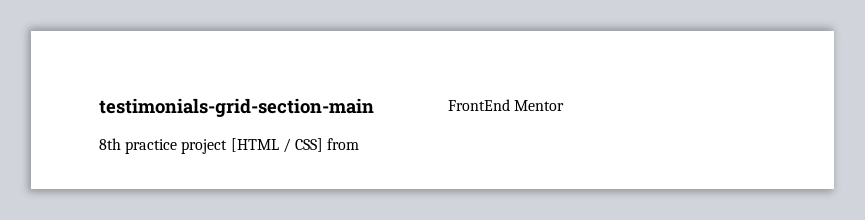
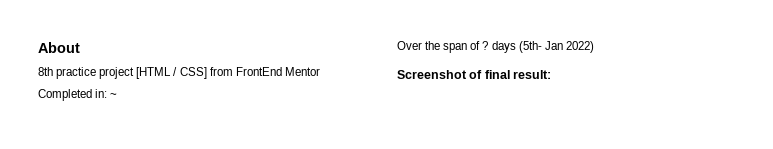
[99,98,374,117] testimonials-grid-section-main -> [38,42,80,53] About
(565, 105) none -> [38,89,118,101] [397,41,594,53] [397,70,552,79] // Completed in: ~ // Over the span of ? days (5th- Jan 2022) // Screenshot of final result:

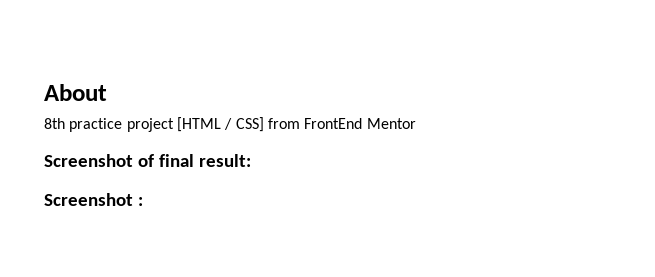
[38,89,118,101] [397,41,594,53] // Completed in: ~ // Over the span of ? days (5th- Jan 2022) -> (416, 123) none
(552, 74) none -> [44,193,143,206] // Screenshot :

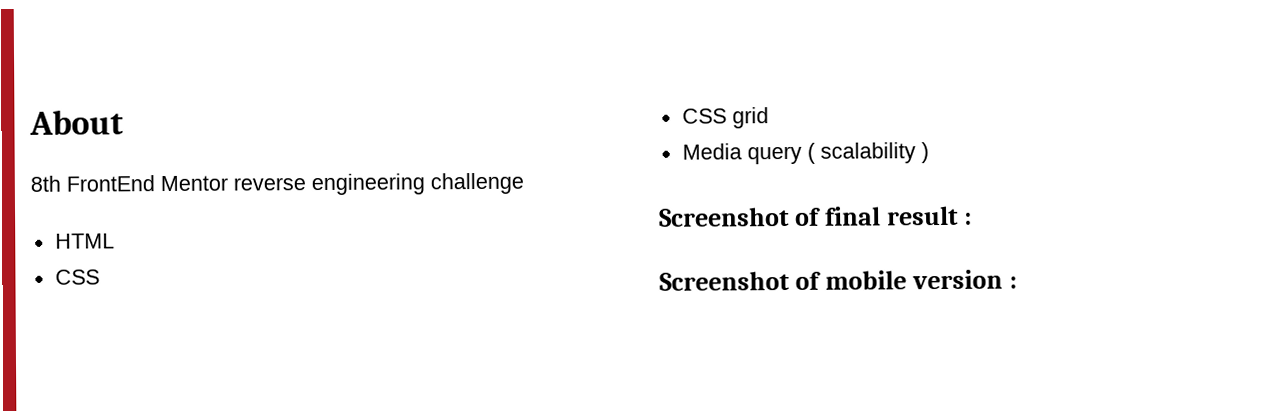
[69,117,416,132] practice project [HTML / CSS] from FrontEnd Mentor -> [66,172,524,196] [54,233,115,249] [54,269,100,285] [681,107,769,129] [681,142,929,165] FrontEnd Mentor reverse engineering challenge // HTML // CSS // CSS grid // Media query ( scalability )
[198,154,251,167] [44,193,133,206] result: // Screenshot -> [886,205,972,226] [659,269,1003,291] result : // Screenshot of mobile version

